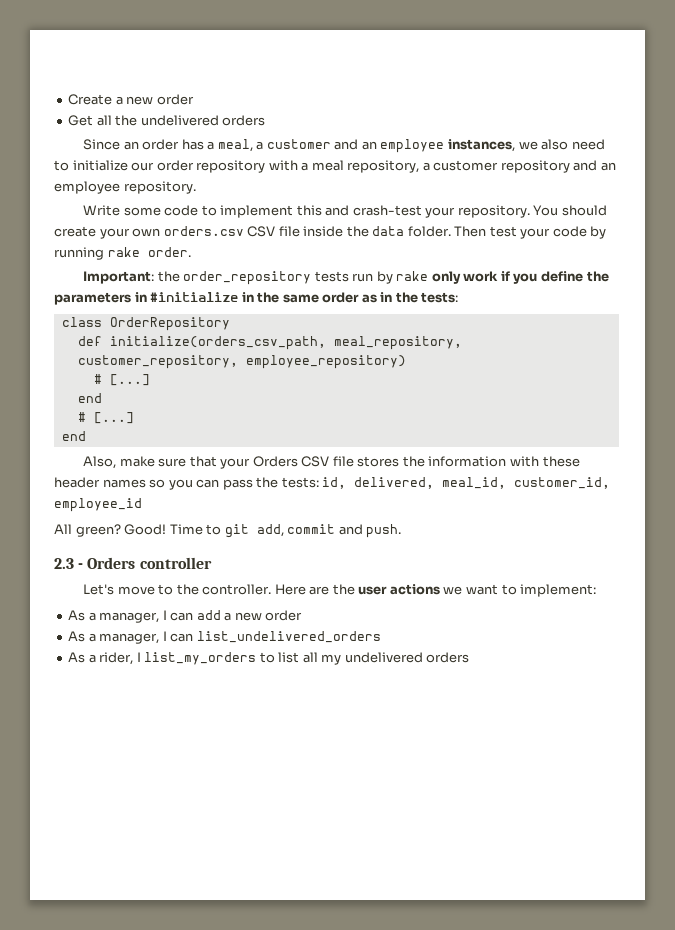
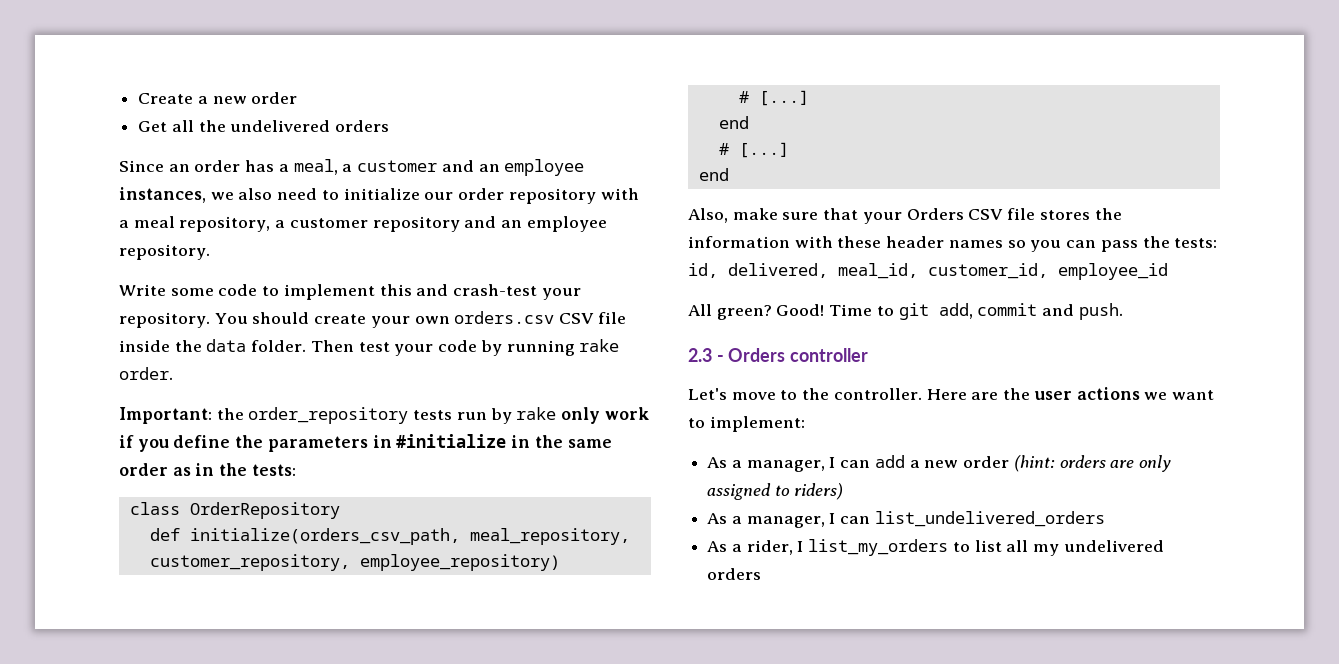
(303, 615) none -> [1013,455,1171,472] [707,483,843,500] (hint: orders are only assigned to riders)

